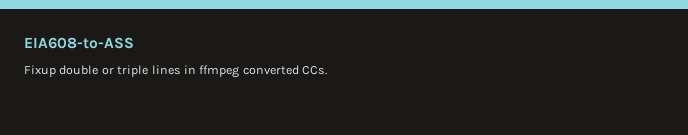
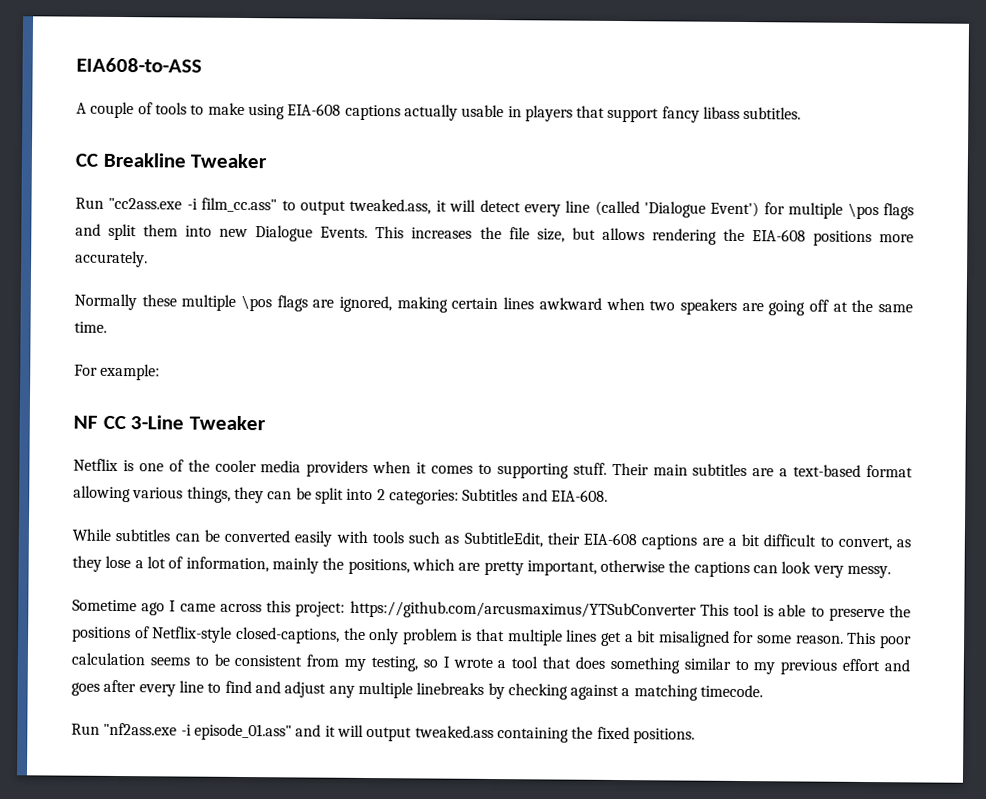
[24,65,327,78] Fixup double or triple lines in ffmpeg converted CCs. -> [76,101,802,123] [75,152,268,169] [75,197,915,220] [75,223,914,247] [75,250,148,268] [74,293,914,316] [74,321,107,333] [74,363,161,381] [73,415,267,431] [73,458,913,479] [73,485,608,505] [72,528,911,551] [72,555,892,579] [72,599,911,622] [72,626,913,649] [71,652,910,675] [71,679,764,701] [71,722,695,744] A couple of tools to make using EIA-608 captions actually usable in players that support fancy libass subtitles. // CC Breakline Tweaker // Run "cc2ass.exe -i film_cc.ass" to output tweaked.ass, it will detect every line (called 'Dialogue Event') for multiple \pos flags and split them into new Dialogue Events. This increases the file size, but allows rendering the EIA-608 positions more accurately. // Normally these multiple \pos flags are ignored, making certain lines awkward when two speakers are going off at the same time. // For example: // NF CC 3-Line Tweaker // Netflix is one of the cooler media providers when it comes to supporting stuff. Their main subtitles are a text-based format allowing various things, they can be split into 2 categories: Subtitles and EIA-608. // While subtitles can be converted easily with tools such as SubtitleEdit, their EIA-608 captions are a bit difficult to convert, as they lose a lot of information, mainly the positions, which are pretty important, otherwise the captions can look very messy. // Sometime ago I came across this project: https://github.com/arcusmaximus/YTSubConverter This tool is able to preserve the positions of Netflix-style closed-captions, the only problem is that multiple lines get a bit misaligned for some reason. This poor calculation seems to be consistent from my testing, so I wrote a tool that does something similar to my previous effort and goes after every line to find and adjust any multiple linebreaks by checking against a matching timecode. // Run "nf2ass.exe -i episode_01.ass" and it will output tweaked.ass containing the fixed positions.

